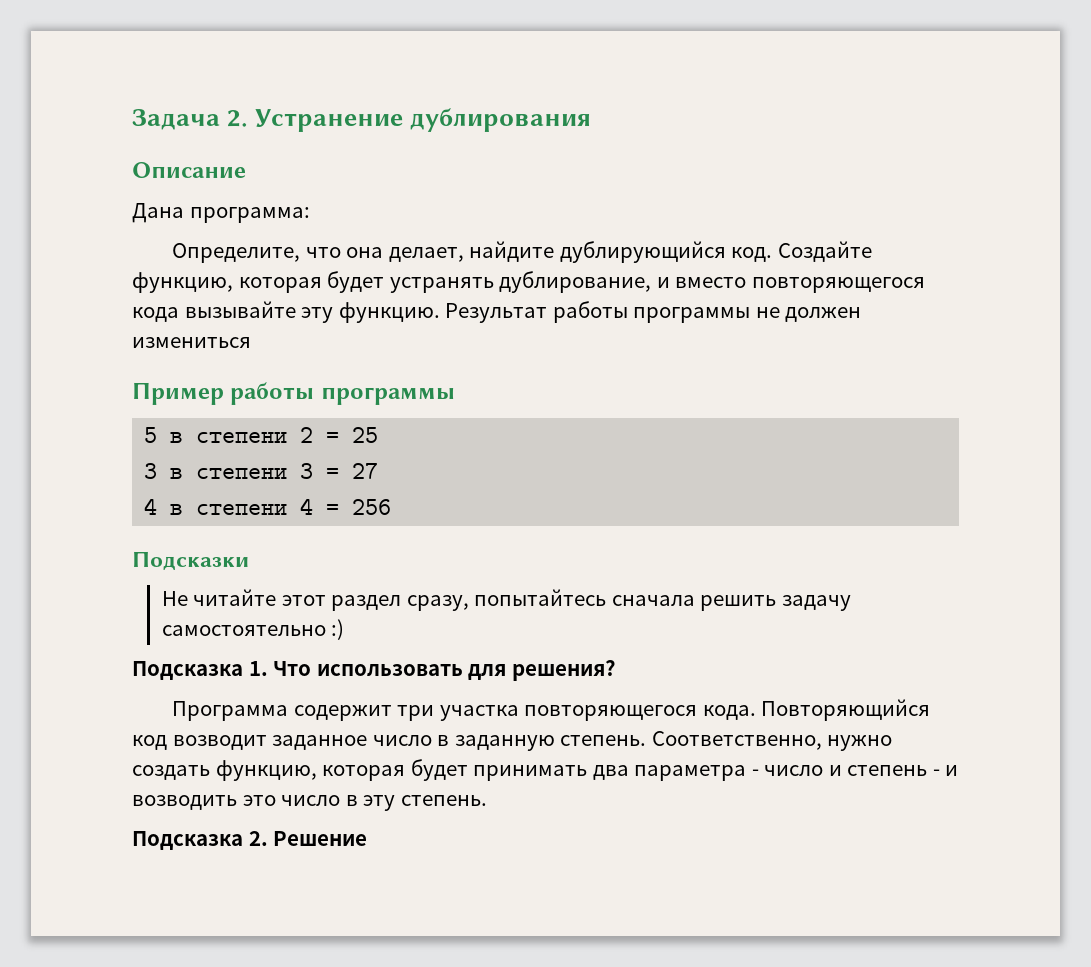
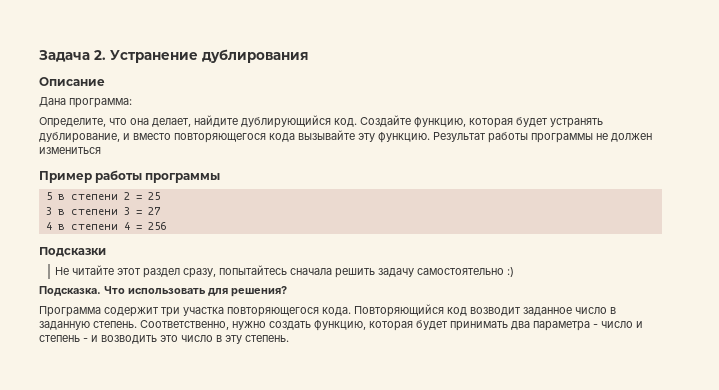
[132,661,268,680] Подсказка 1. -> [39,286,101,296] Подсказка.
[132,831,368,850] // Подсказка 2. Решение -> (289, 338) none

